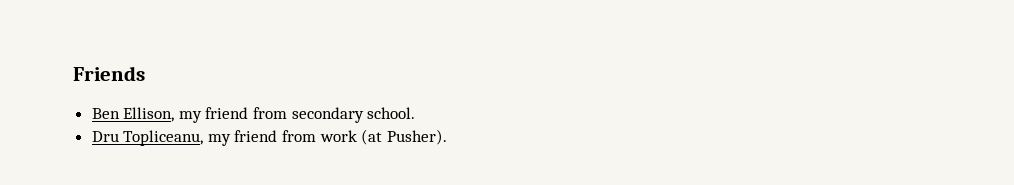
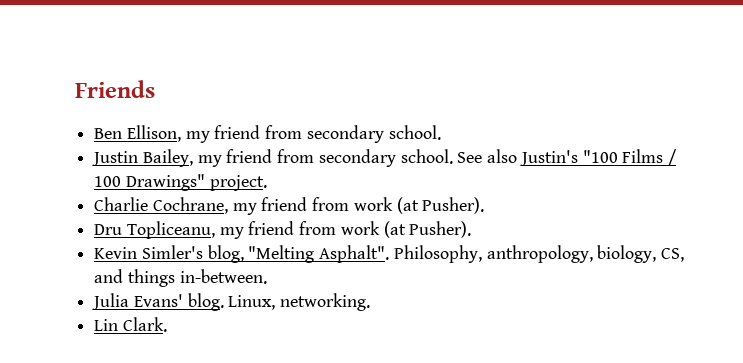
(416, 113) none -> [92,149,677,167] [94,174,267,191] [94,197,485,215] // Justin Bailey, my friend from secondary school. See also Justin's "100 Films / 100 Drawings" project. // Charlie Cochrane, my friend from work (at Pusher).
(447, 137) none -> [94,245,685,263] [94,269,267,287] [92,293,371,311] [94,317,167,332] // Kevin Simler's blog, "Melting Asphalt". Philosophy, anthropology, biology, CS, and things in-between. // Julia Evans' blog. Linux, networking. // Lin Clark.

